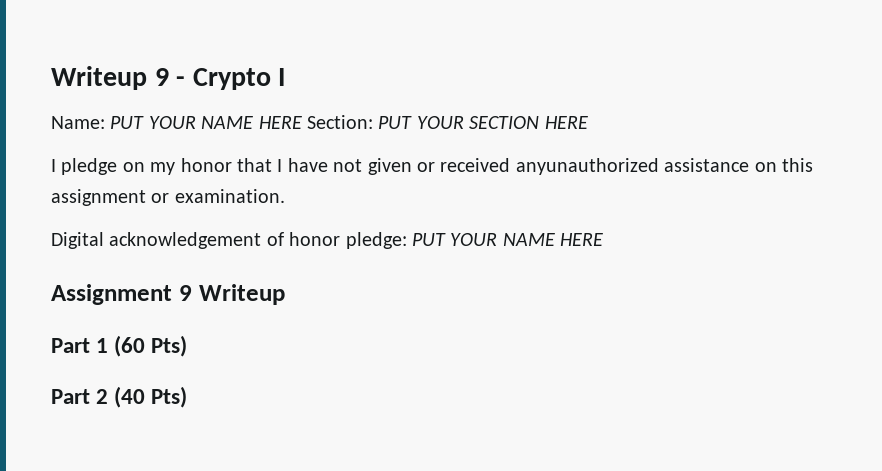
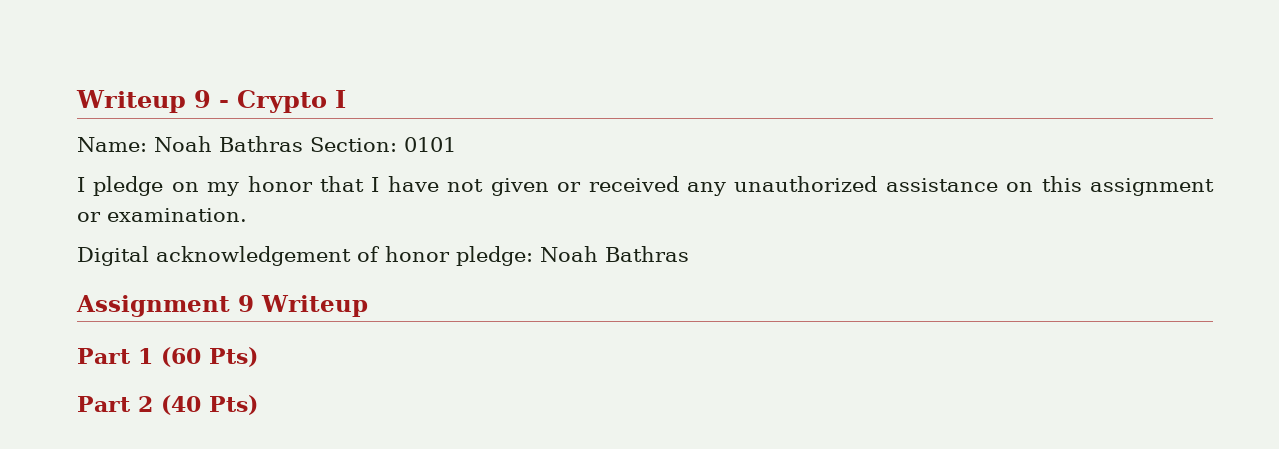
[110,115,588,129] PUT YOUR NAME HERE Section: PUT YOUR SECTION HERE -> [154,136,456,152] Noah Bathras Section: 0101
[515,158,659,175] anyunauthorized -> [686,176,878,196] any unauthorized
[412,233,604,246] PUT YOUR NAME HERE -> [540,246,689,262] Noah Bathras

